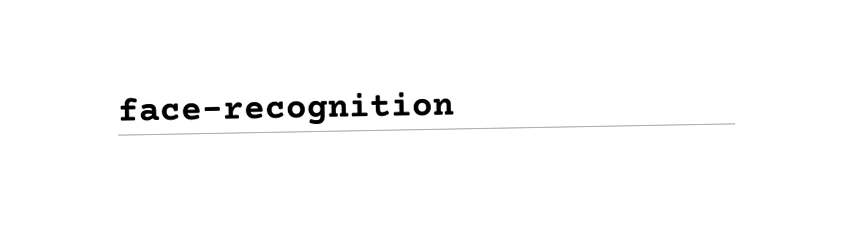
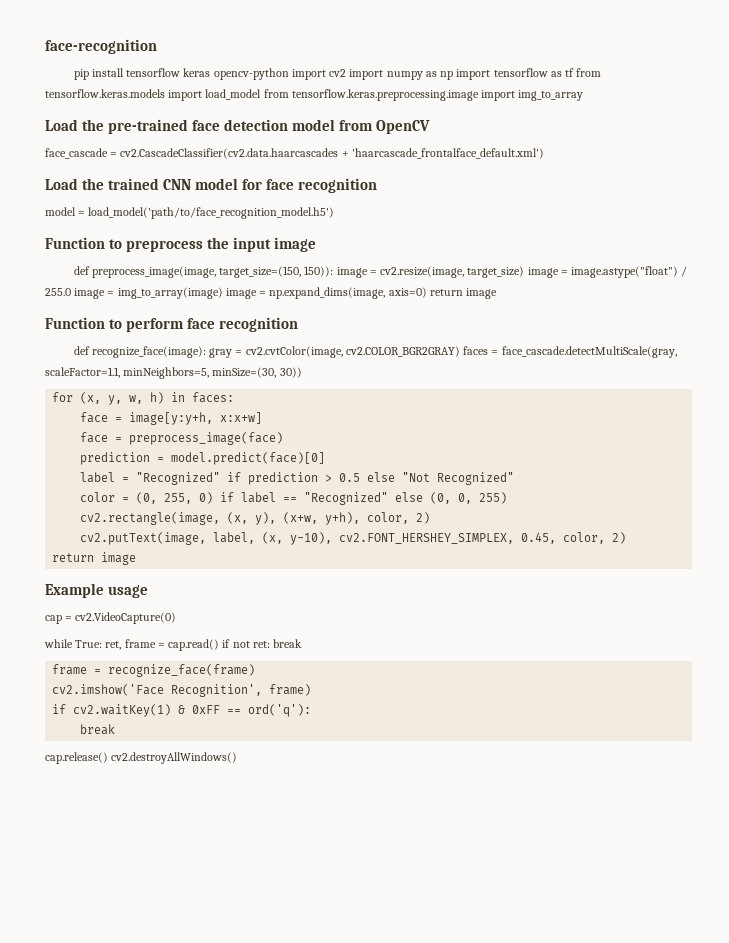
(455, 109) none -> [73,68,602,80] [45,89,584,101] [45,119,431,134] [45,148,544,159] [45,178,378,193] [45,207,335,219] [45,237,317,252] [73,266,688,278] [45,287,498,299] [45,317,299,332] [73,346,677,358] [45,367,302,379] [52,392,235,405] [80,412,263,425] [80,432,284,445] [80,452,326,465] [80,472,515,485] [80,492,508,505] [80,512,431,525] [80,532,627,545] [52,552,137,565] [45,583,149,598] [45,612,177,624] [44,639,303,651] [52,664,256,677] [52,684,312,697] [52,704,312,717] [80,724,116,735] [45,752,238,764] // pip install tensorflow keras opencv-python import cv2 import numpy as np import tensorflow as tf from tensorflow.keras.models import load_model from tensorflow.keras.preprocessing.image import img_to_array // Load the pre-trained face detection model from OpenCV // face_cascade = cv2.CascadeClassifier(cv2.data.haarcascades + 'haarcascade_frontalface_default.xml') // Load the trained CNN model for face recognition // model = load_model('path/to/face_recognition_model.h5') // Function to preprocess the input image // def preprocess_image(image, target_size=(150, 150)): image = cv2.resize(image, target_size) image = image.astype("float") / 255.0 image = img_to_array(image) image = np.expand_dims(image, axis=0) return image // Function to perform face recognition // def recognize_face(image): gray = cv2.cvtColor(image, cv2.COLOR_BGR2GRAY) faces = face_cascade.detectMultiScale(gray, scaleFactor=1.1, minNeighbors=5, minSize=(30, 30)) // for (x, y, w, h) in faces: // face = image[y:y+h, x:x+w] // face = preprocess_image(face) // prediction = model.predict(face)[0] // label = "Recognized" if prediction > 0.5 else "Not Recognized" // color = (0, 255, 0) if label == "Recognized" else (0, 0, 255) // cv2.rectangle(image, (x, y), (x+w, y+h), color, 2) // cv2.putText(image, label, (x, y-10), cv2.FONT_HERSHEY_SIMPLEX, 0.45, color, 2) // return image // Example usage // cap = cv2.VideoCapture(0) // while True: ret, frame = cap.read() if not ret: break // frame = recognize_face(frame) // cv2.imshow('Face Recognition', frame) // if cv2.waitKey(1) & 0xFF == ord('q'): // break // cap.release() cv2.destroyAllWindows()

